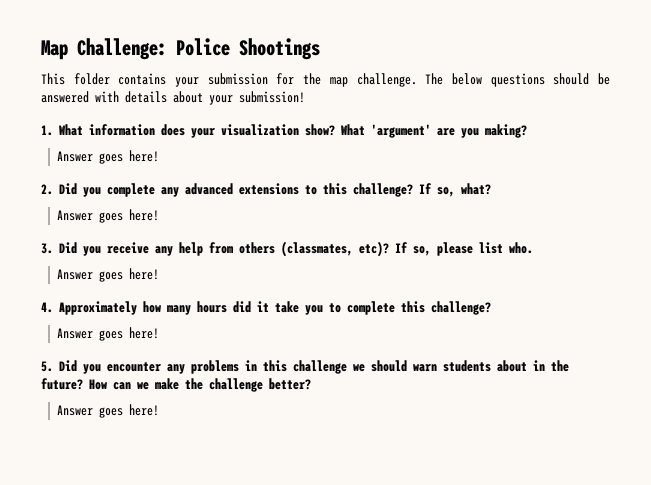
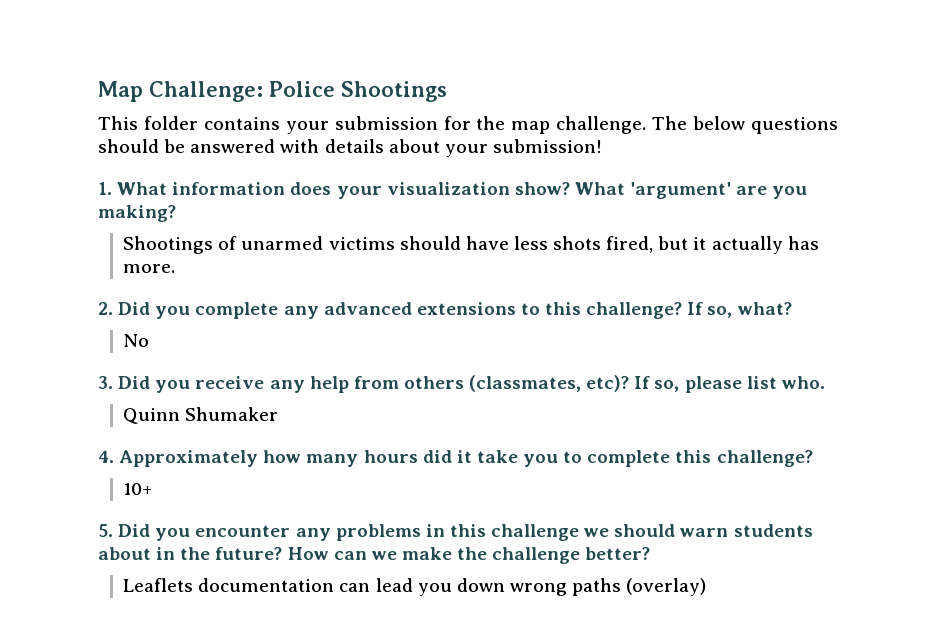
[57,150,160,164] Answer goes here! -> [123,236,819,254] [123,264,176,273] Shootings of unarmed victims should have less shots fired, but it actually has more.
[57,209,160,223] Answer goes here! -> [123,334,150,347] No
[57,268,160,282] Answer goes here! -> [123,407,279,424] Quinn Shumaker
[57,327,160,341] Answer goes here! -> [123,483,153,495] 10+
[57,404,160,418] Answer goes here! -> [123,578,707,596] Leaflets documentation can lead you down wrong paths (overlay)

